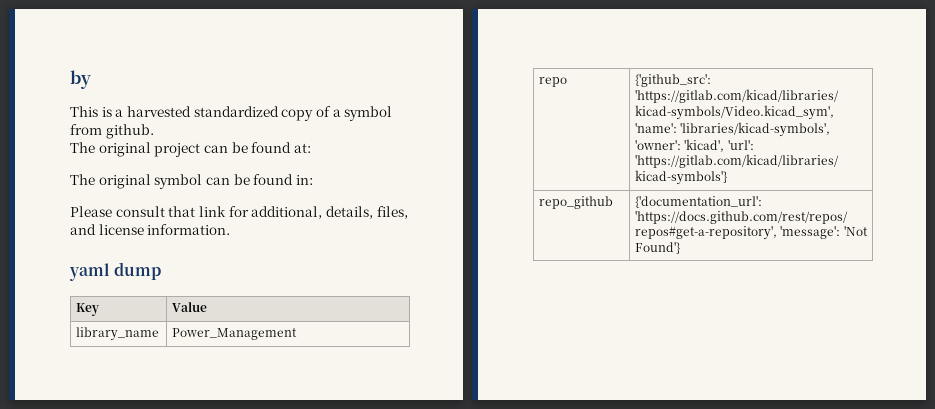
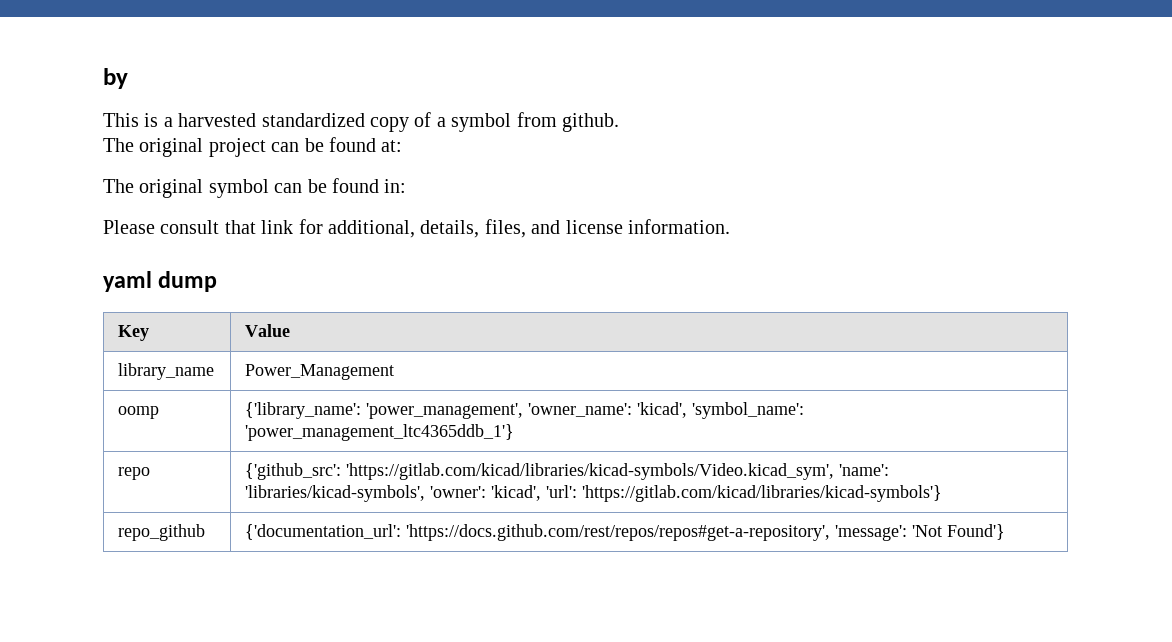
(298, 334) none -> [118,406,160,419] [245,402,805,419] [245,424,515,441] // oomp | {'library_name': 'power_management', 'owner_name': 'kicad', 'symbol_name': 'power_management_ltc4365ddb_1'}

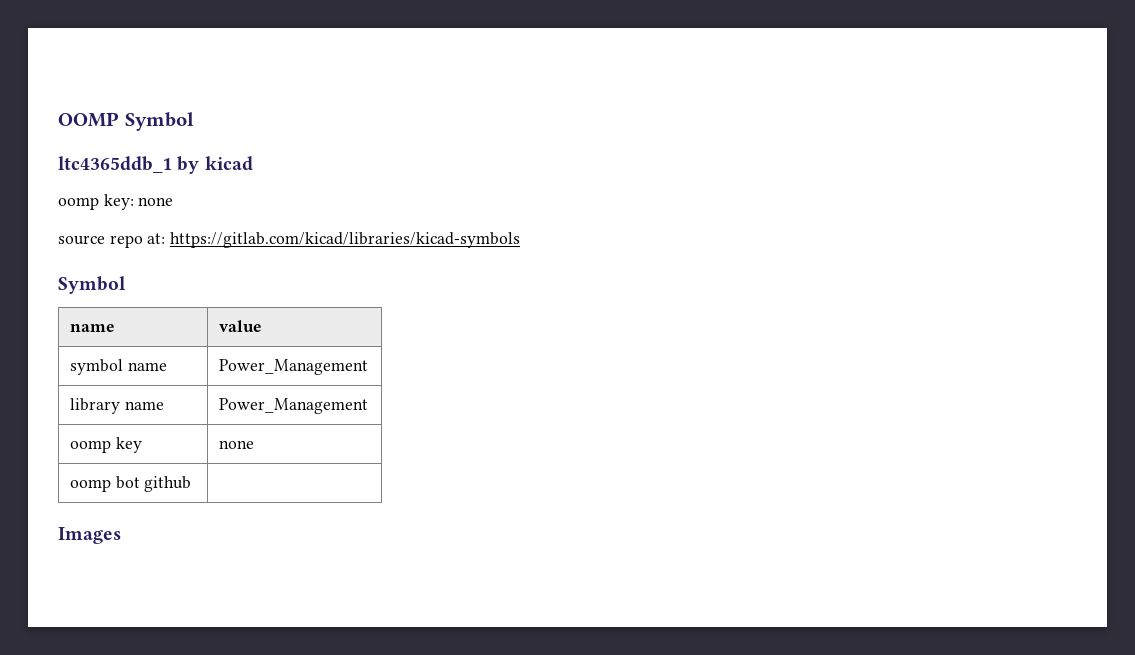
[103,68,128,89] [103,112,619,132] [103,137,403,157] [103,178,407,198] [103,219,730,238] [103,271,218,292] [118,325,150,341] [245,324,291,337] [118,363,215,380] [245,364,395,380] [118,406,160,419] [245,402,805,419] [245,424,515,441] [118,467,151,480] [245,463,890,480] [245,485,943,502] [118,524,206,541] [245,524,1006,541] by // This is a harvested standardized copy of a symbol from github. // The original project can be found at: // The original symbol can be found in: // Please consult that link for additional, details, files, and license information. // yaml dump // Key | Value // library_name | Power_Management // oomp | {'library_name': 'power_management', 'owner_name': 'kicad', 'symbol_name': 'power_management_ltc4365ddb_1'} // repo | {'github_src': 'https://gitlab.com/kicad/libraries/kicad-symbols/Video.kicad_sym', 'name': 'libraries/kicad-symbols', 'owner': 'kicad', 'url': 'https://gitlab.com/kicad/libraries/kicad-symbols'} // repo_github | {'documentation_url': 'https://docs.github.com/rest/repos/repos#get-a-repository', 'message': 'Not Found'} -> [58,112,194,131] [58,156,253,174] [58,194,174,210] [58,232,521,248] [58,276,126,294] [70,324,116,332] [219,320,263,332] [70,359,167,375] [219,359,369,375] [70,398,164,414] [219,398,369,414] [70,437,142,453] [219,440,255,449] [70,476,192,492] [58,527,121,544] OOMP Symbol // ltc4365ddb_1 by kicad // oomp key: none // source repo at: https://gitlab.com/kicad/libraries/kicad-symbols // Symbol // name | value // symbol name | Power_Management // library name | Power_Management // oomp key | none // oomp bot github | // Images

